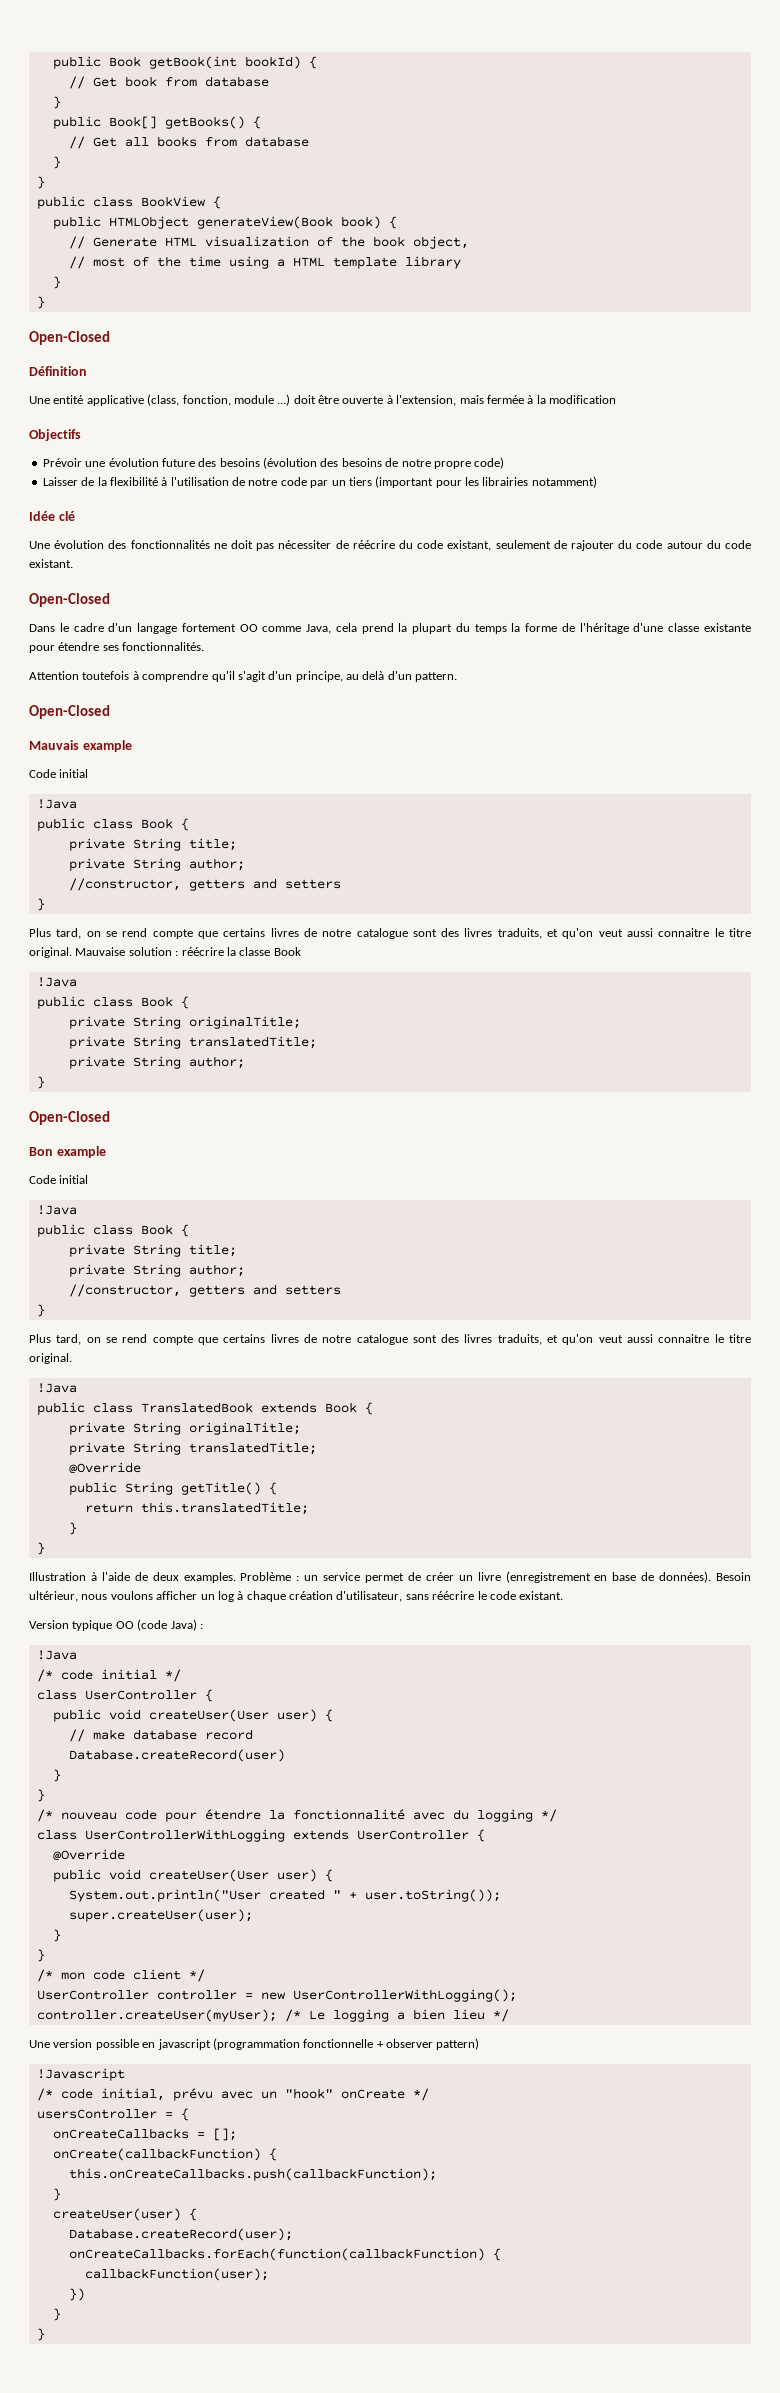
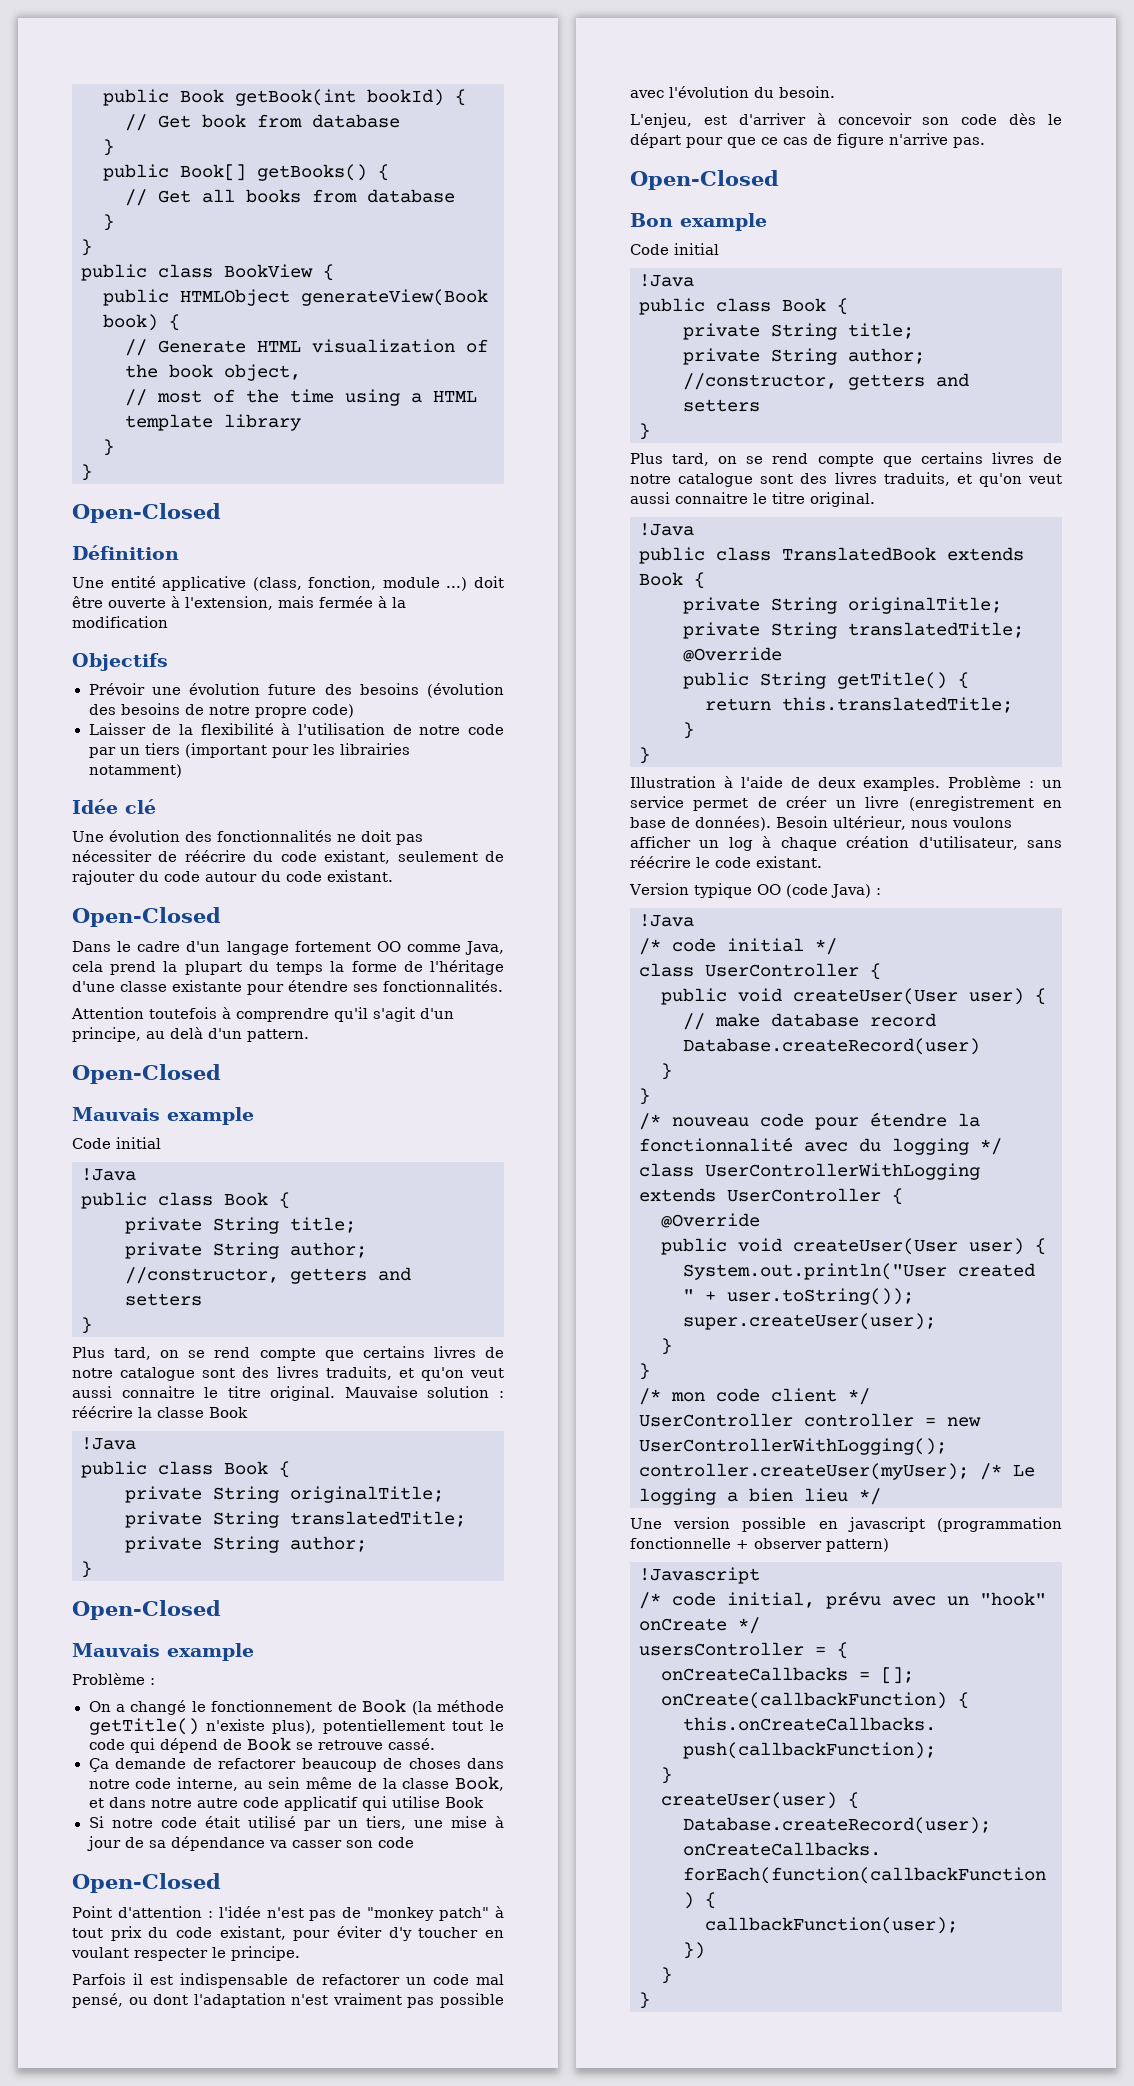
(110, 1118) none -> [72,1643,254,1661] [72,1673,155,1685] [88,1699,504,1715] [88,1718,504,1735] [88,1737,435,1753] [88,1758,504,1772] [88,1776,505,1791] [88,1796,484,1811] [88,1816,505,1831] [86,1836,414,1851] [72,1873,221,1893] [72,1906,505,1921] [72,1926,505,1941] [71,1946,300,1961] [72,1973,504,1988] [72,1993,504,2008] [630,86,835,98] [630,113,1062,128] [630,133,985,148] [630,170,779,190] // Mauvais example // Problème : // On a changé le fonctionnement de Book (la méthode getTitle() n'existe plus), potentiellement tout le code qui dépend de Book se retrouve cassé. // Ça demande de refactorer beaucoup de choses dans notre code interne, au sein même de la classe Book, et dans notre autre code applicatif qui utilise Book // Si notre code était utilisé par un tiers, une mise à jour de sa dépendance va casser son code // Open-Closed // Point d'attention : l'idée n'est pas de "monkey patch" à tout prix du code existant, pour éviter d'y toucher en voulant respecter le principe. // Parfois il est indispensable de refactorer un code mal pensé, ou dont l'adaptation n'est vraiment pas possible avec l'évolution du besoin. // L'enjeu, est d'arriver à concevoir son code dès le départ pour que ce cas de figure n'arrive pas. // Open-Closed

